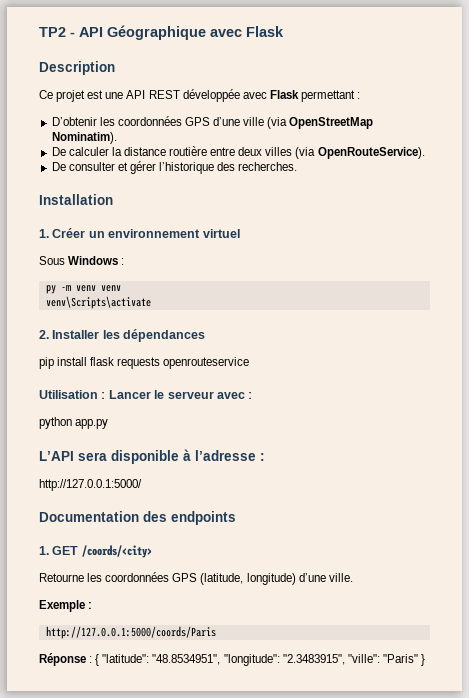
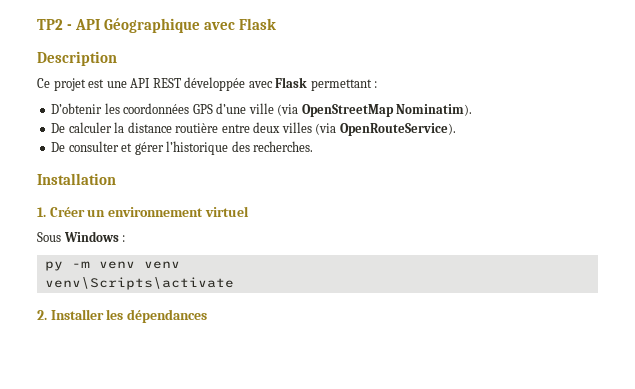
[39,357,250,369] [39,390,253,399] [39,417,109,429] [39,449,265,464] [39,479,142,491] [39,511,236,525] [39,545,152,558] [39,572,353,585] [39,600,93,612] [45,626,216,639] [39,653,425,666] // pip install flask requests openrouteservice // Utilisation : Lancer le serveur avec : // python app.py // L’API sera disponible à l’adresse : // http://127.0.0.1:5000/ // Documentation des endpoints // 1. GET /coords/<city> // Retourne les coordonnées GPS (latitude, longitude) d’une ville. // Exemple : // http://127.0.0.1:5000/coords/Paris // Réponse : { "latitude": "48.8534951", "longitude": "2.3483915", "ville": "Paris" } -> (207, 316) none

